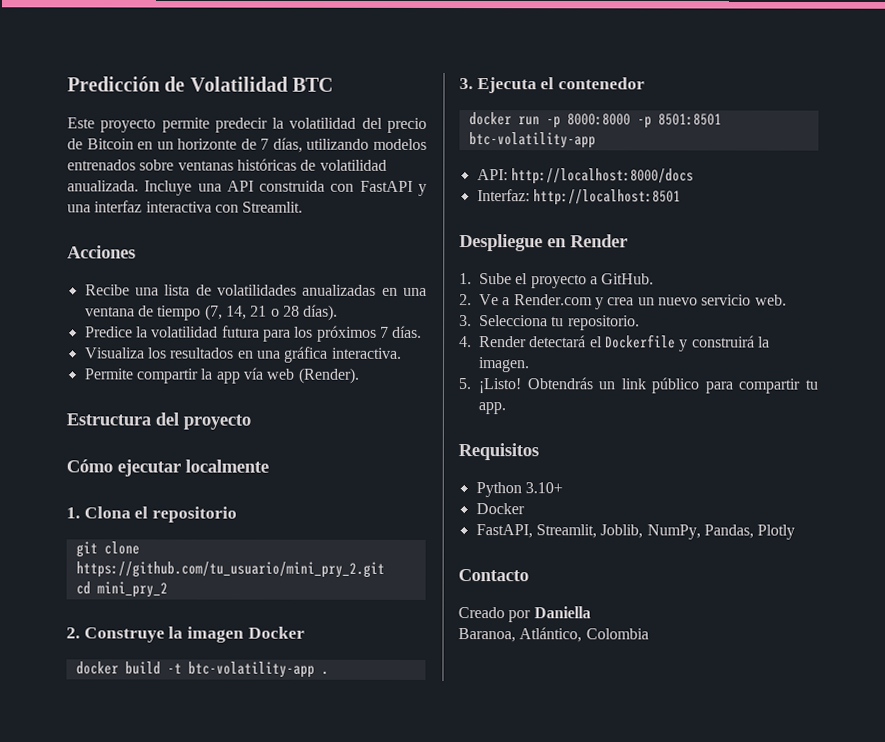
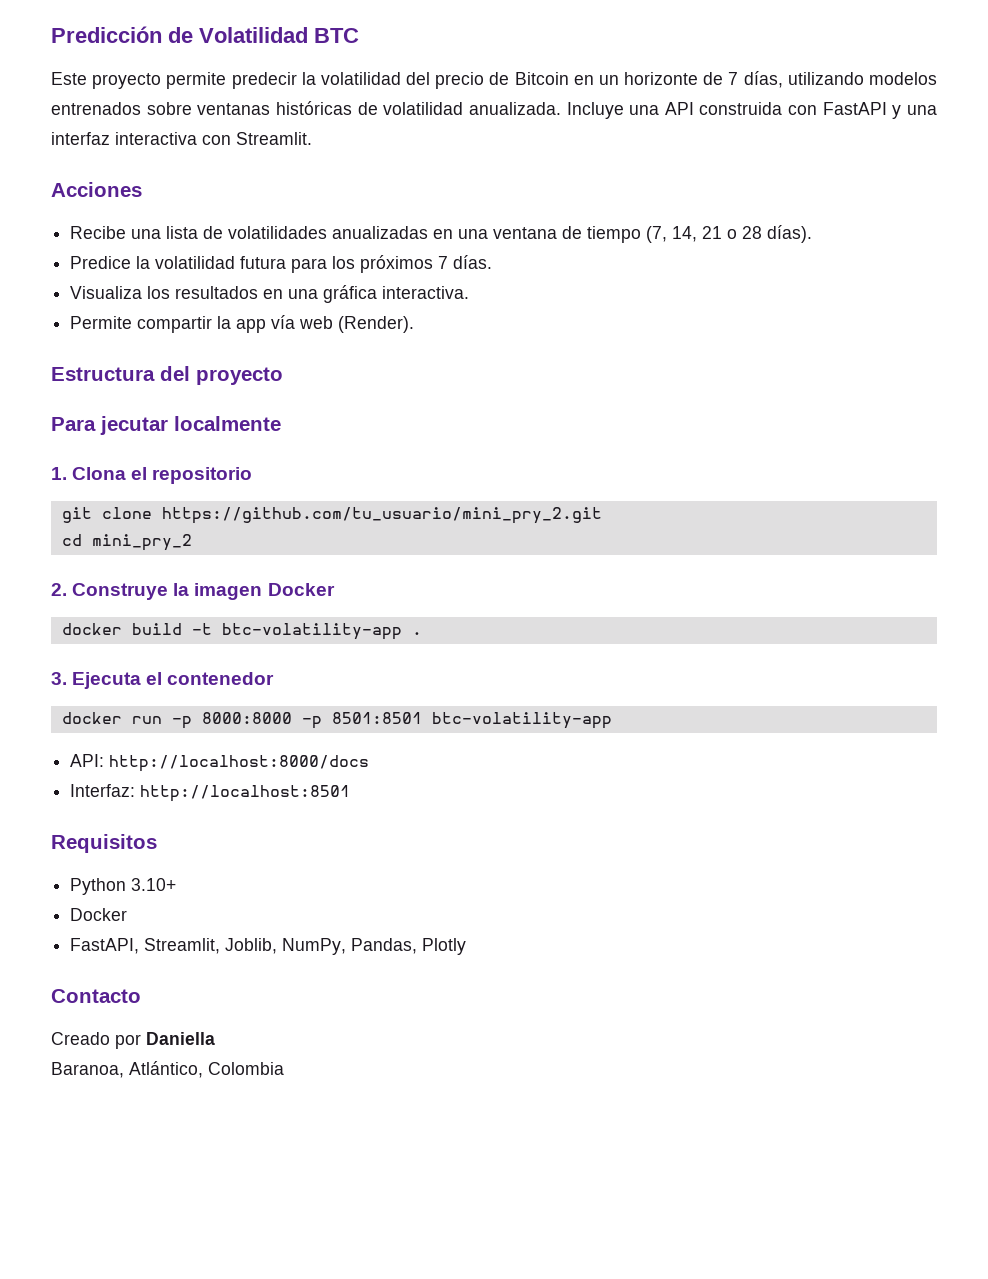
[66,459,181,477] Cómo ejecutar -> [51,416,168,435] Para jecutar
[459,234,628,252] [459,273,655,289] [459,294,787,310] [459,315,640,331] [459,334,770,352] [478,357,530,373] [458,377,818,394] [478,402,506,415] // Despliegue en Render // 1. Sube el proyecto a GitHub. // 2. Ve a Render.com y crea un nuevo servicio web. // 3. Selecciona tu repositorio. // 4. Render detectará el Dockerfile y construirá la imagen. // 5. ¡Listo! Obtendrás un link público para compartir tu app. -> (351, 793) none

